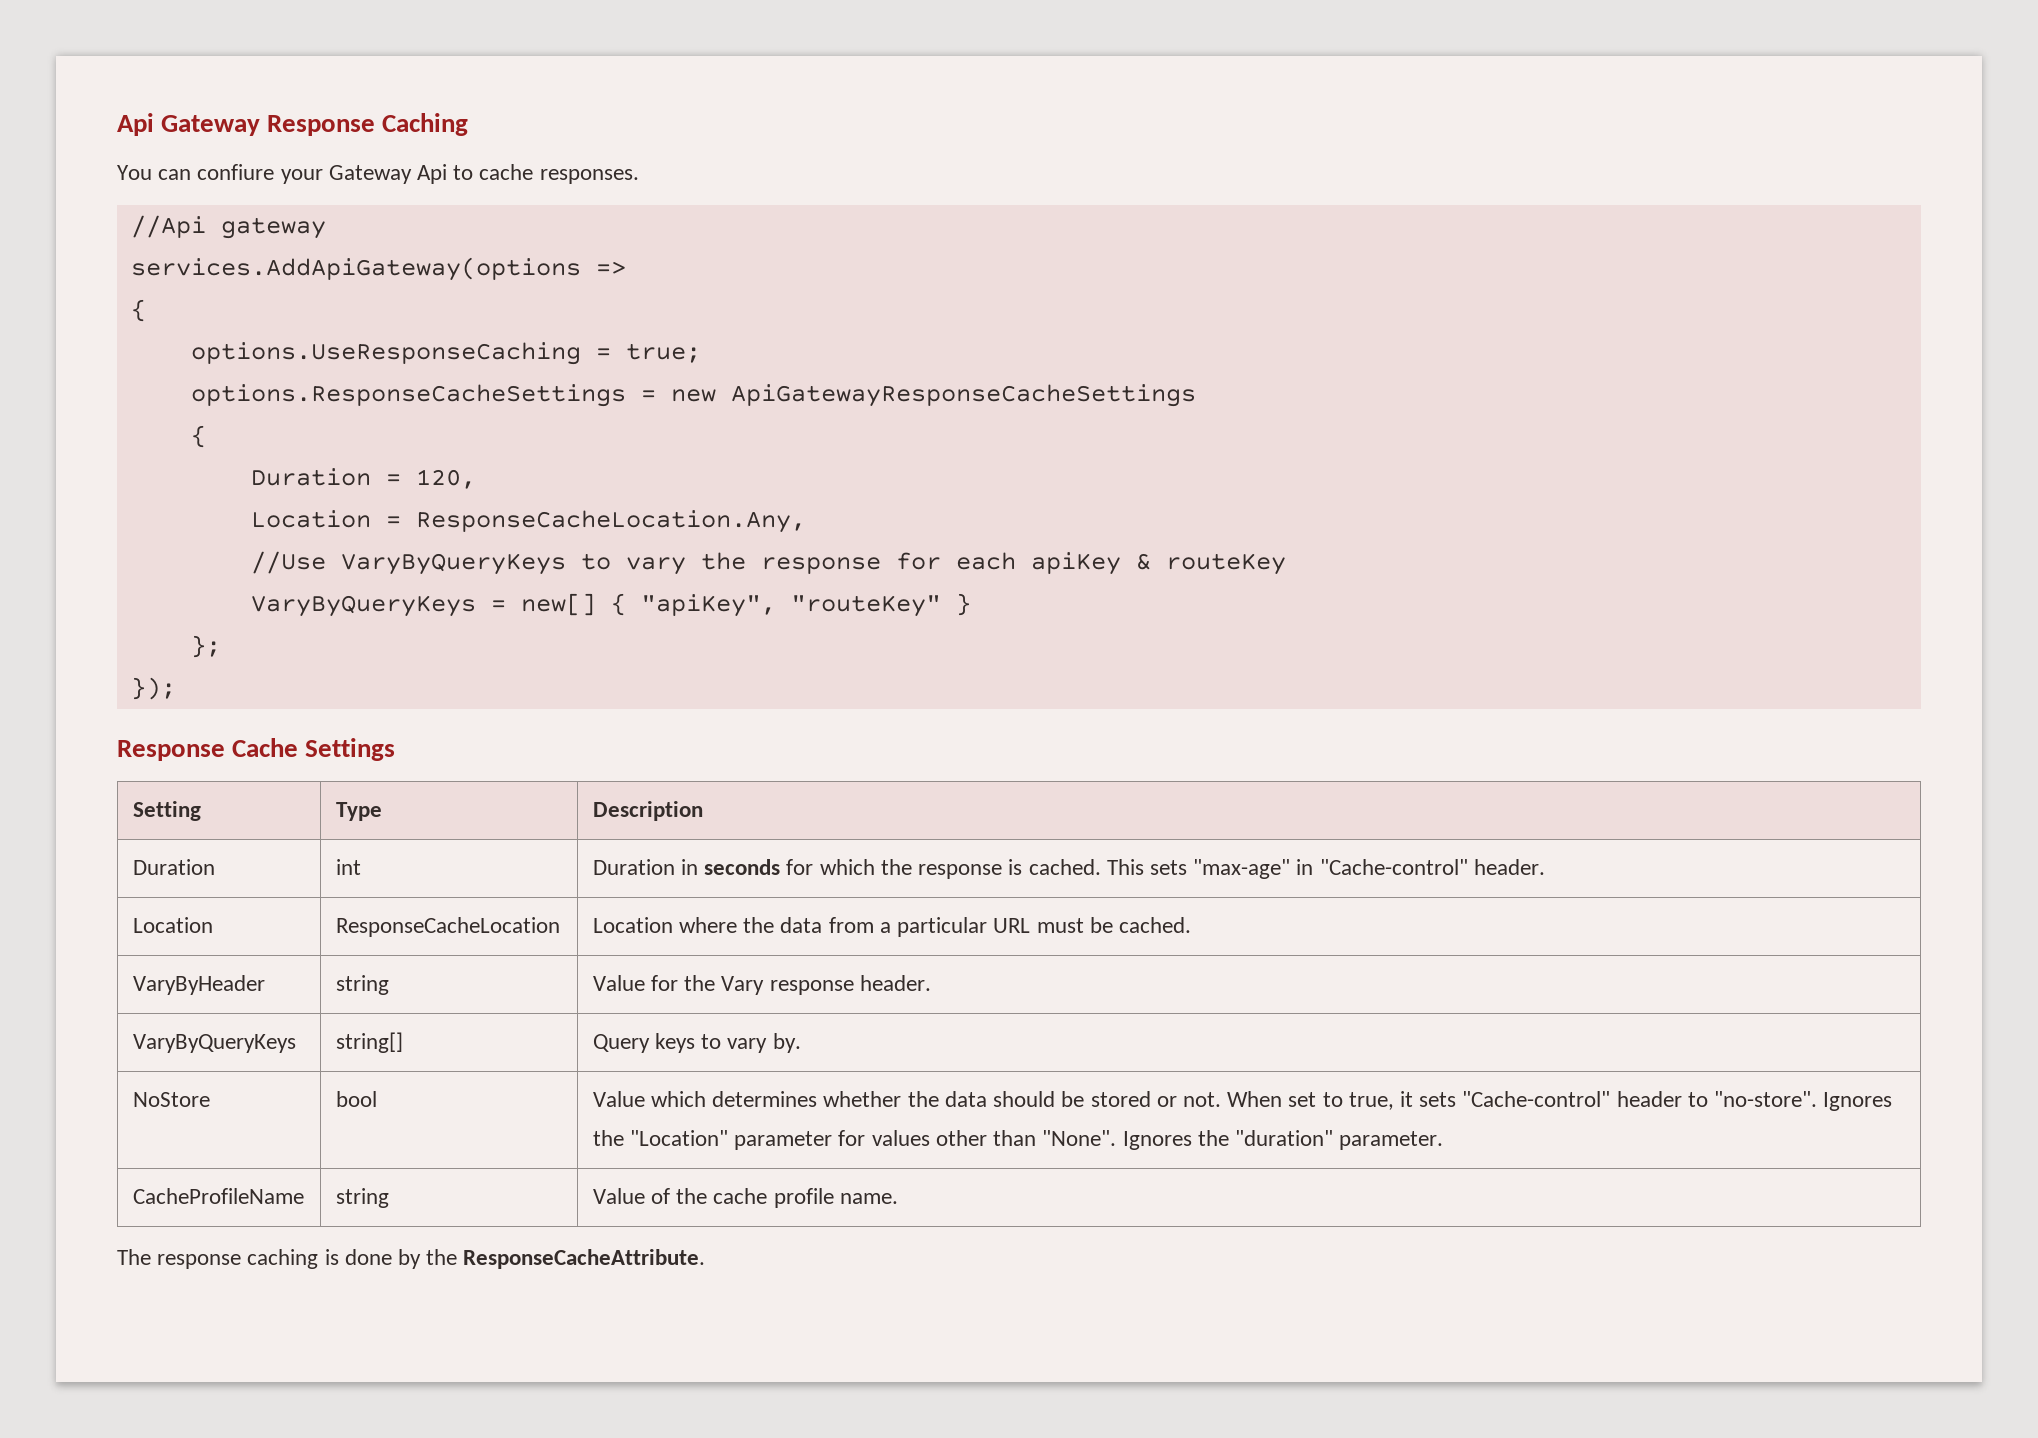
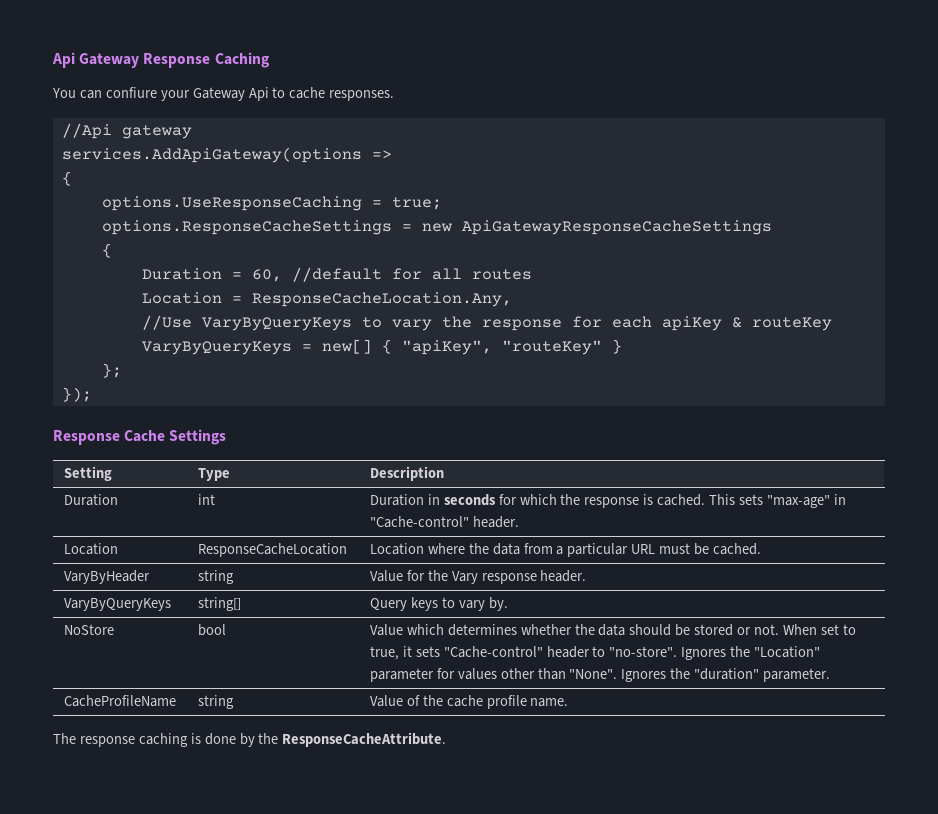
[415,469,476,489] 120, -> [251,267,532,282] 60, //default for all routes

